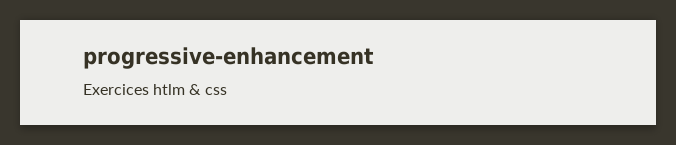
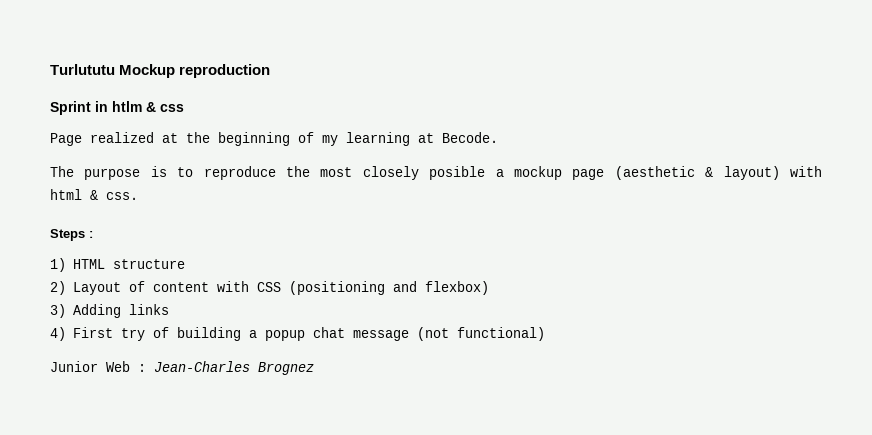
[83,47,374,69] [83,84,227,95] progressive-enhancement // Exercices htlm & css -> [50,64,271,78] [50,101,184,115] [50,132,498,146] [50,166,822,180] [50,189,138,200] [50,229,93,241] [50,258,185,272] [50,281,489,295] [50,304,169,318] [50,327,545,341] [50,361,314,375] Turlututu Mockup reproduction // Sprint in htlm & css // Page realized at the beginning of my learning at Becode. // The purpose is to reproduce the most closely posible a mockup page (aesthetic & layout) with html & css. // Steps : // 1) HTML structure // 2) Layout of content with CSS (positioning and flexbox) // 3) Adding links // 4) First try of building a popup chat message (not functional) // Junior Web : Jean-Charles Brognez

